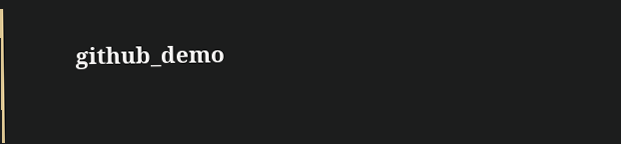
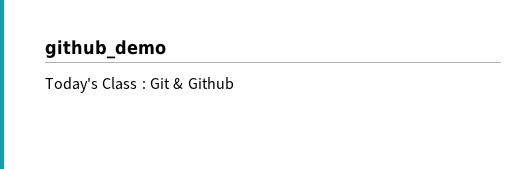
(225, 57) none -> [45,77,234,93] // Today's Class : Git & Github

